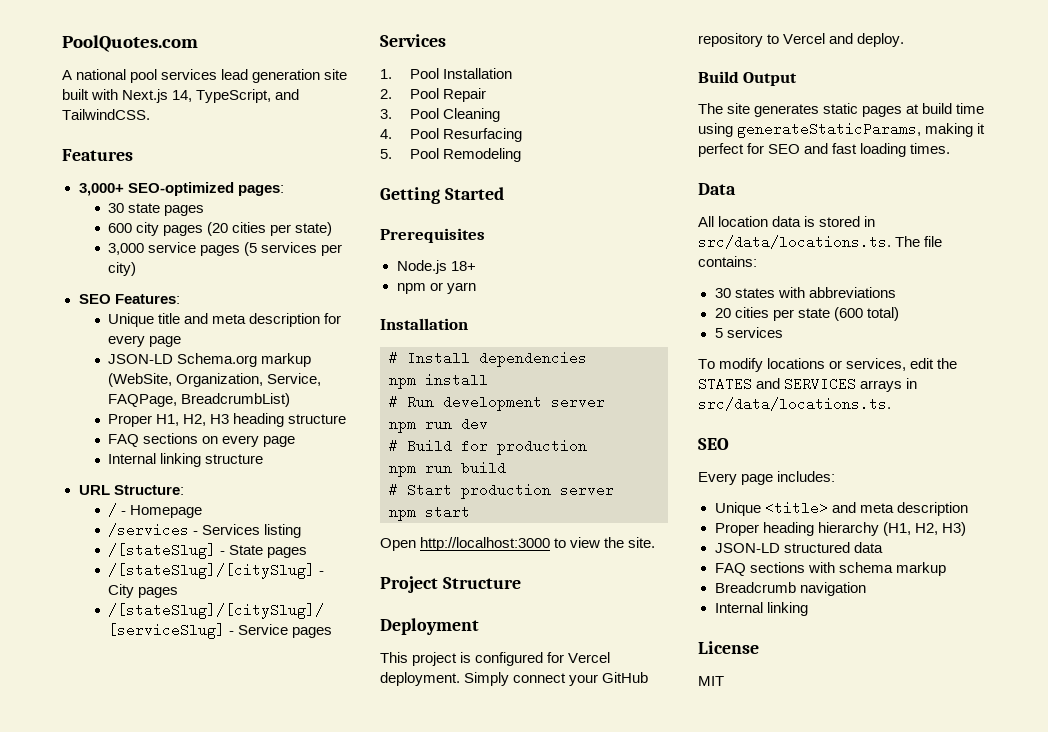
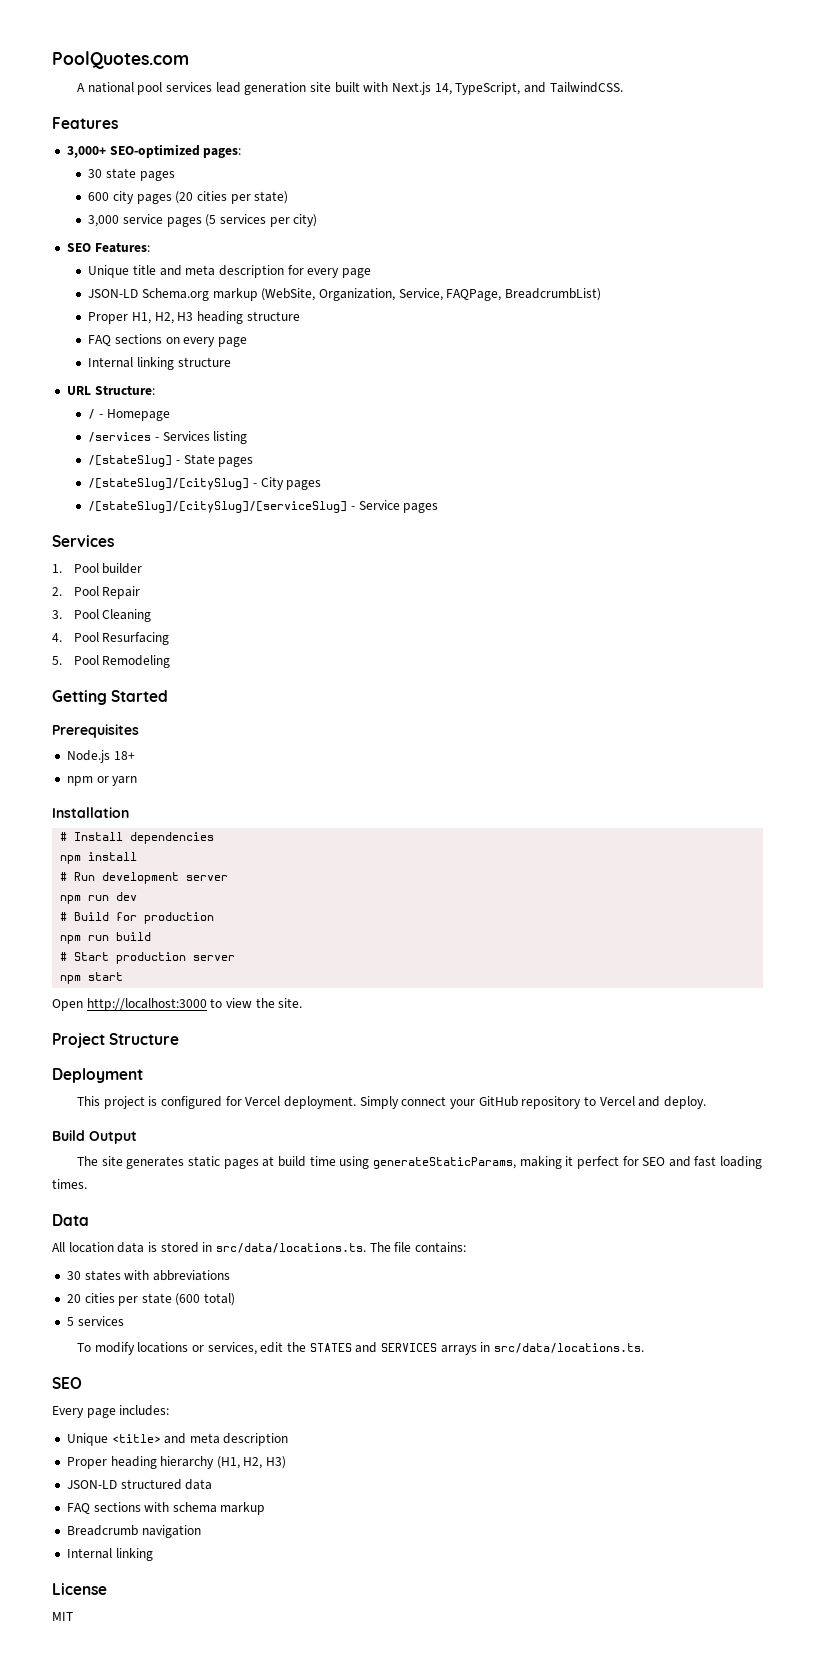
[442,68,512,79] Installation -> [102,563,143,574] builder

